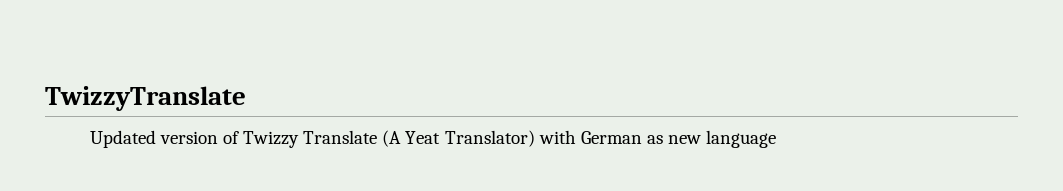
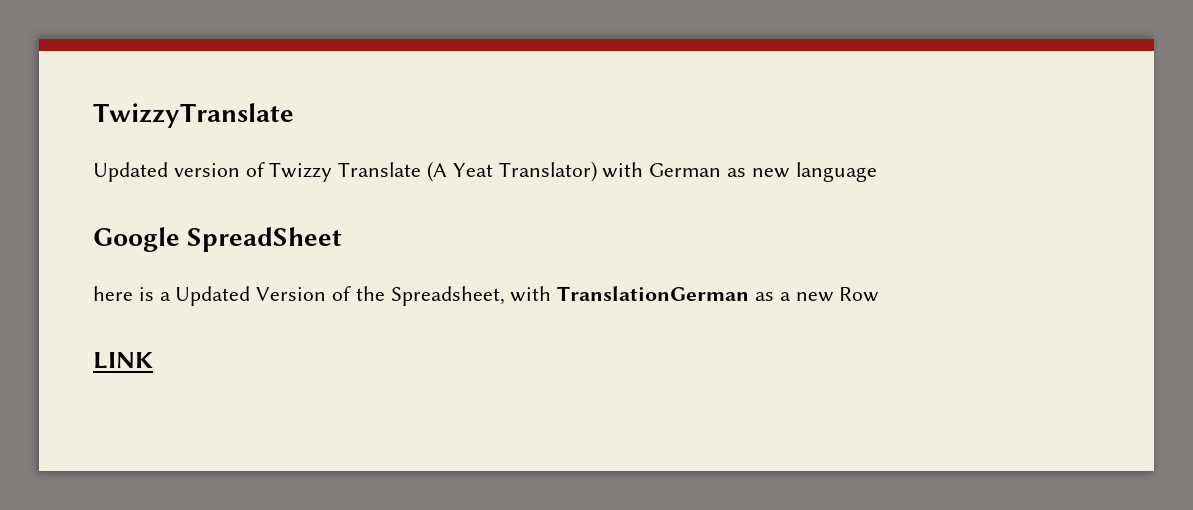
(777, 139) none -> [93,227,343,252] [93,286,880,306] [93,352,153,369] // Google SpreadSheet // here is a Updated Version of the Spreadsheet, with TranslationGerman as a new Row // LINK

